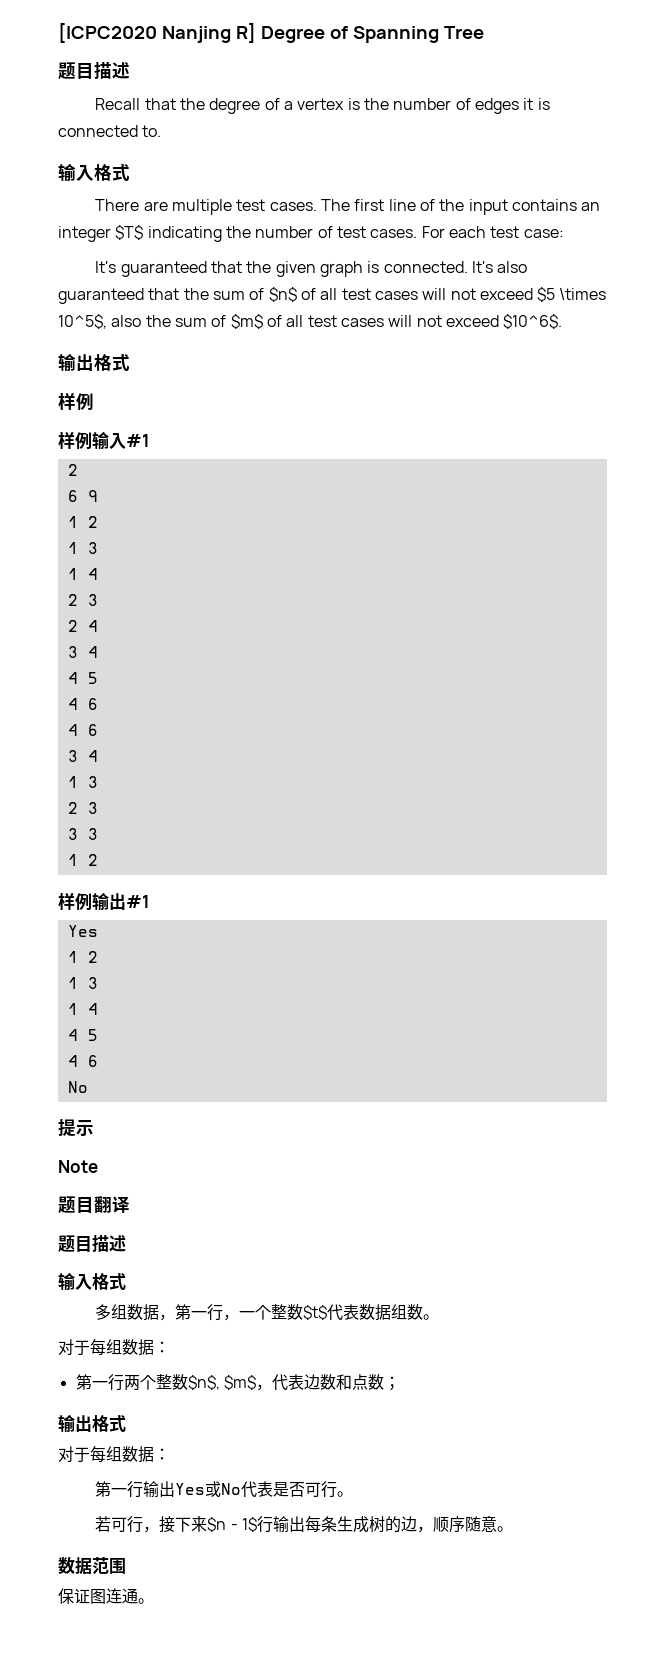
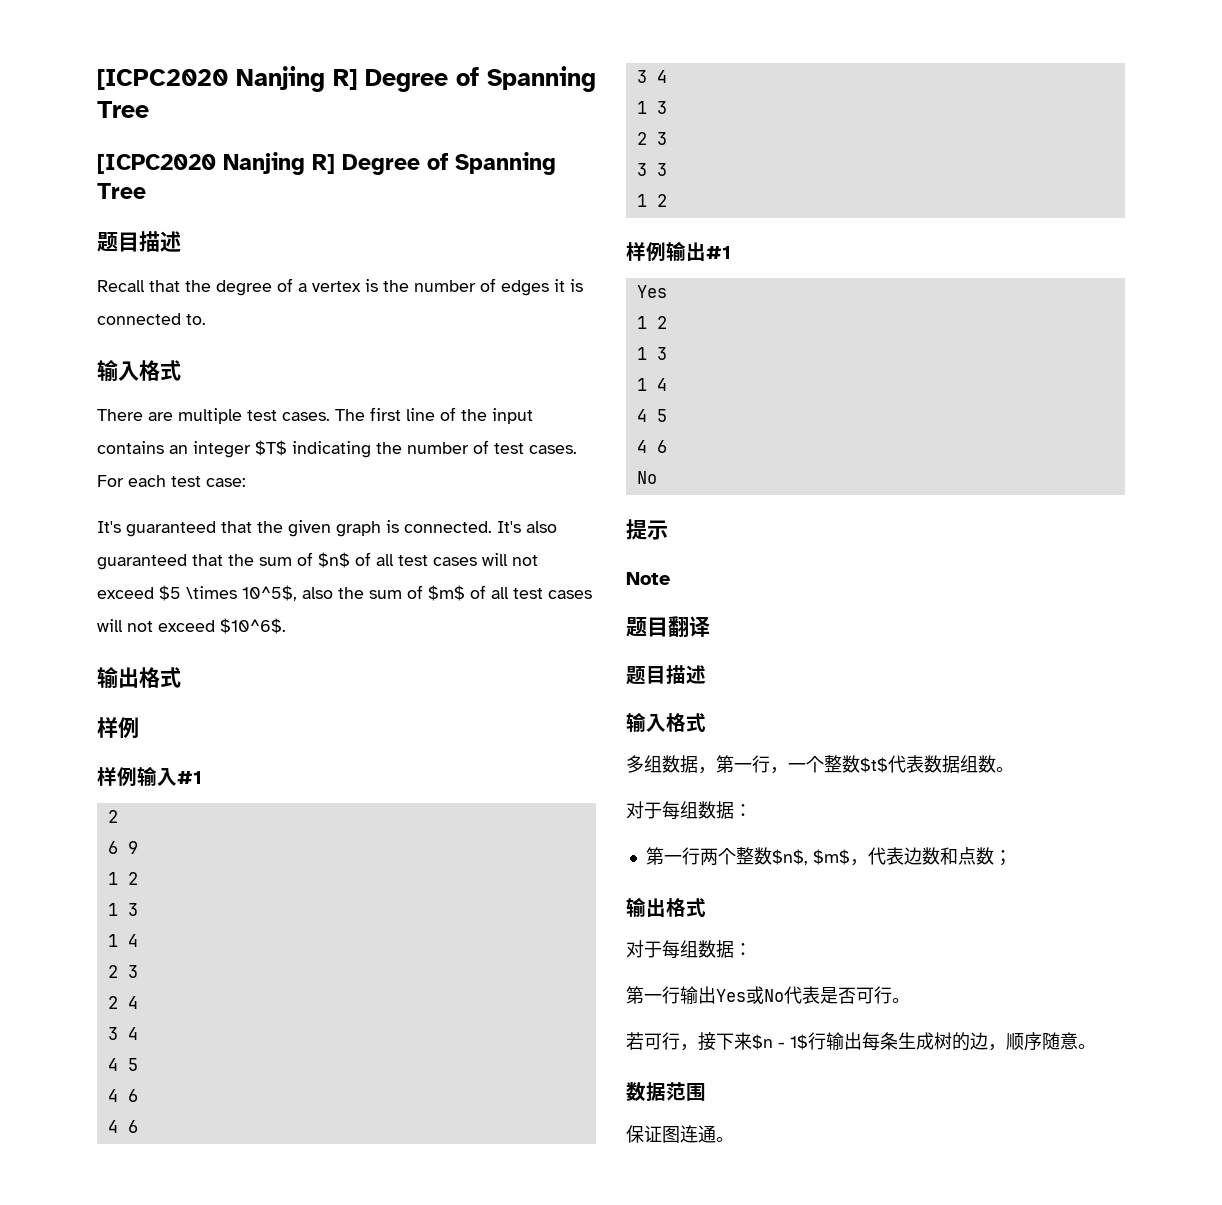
[58,22,484,43] [ICPC2020 Nanjing R] Degree of Spanning Tree -> [97,66,596,92] [97,101,149,118] [97,152,556,175] [97,183,146,199] [ICPC2020 Nanjing R] Degree of Spanning Tree // [ICPC2020 Nanjing R] Degree of Spanning Tree

